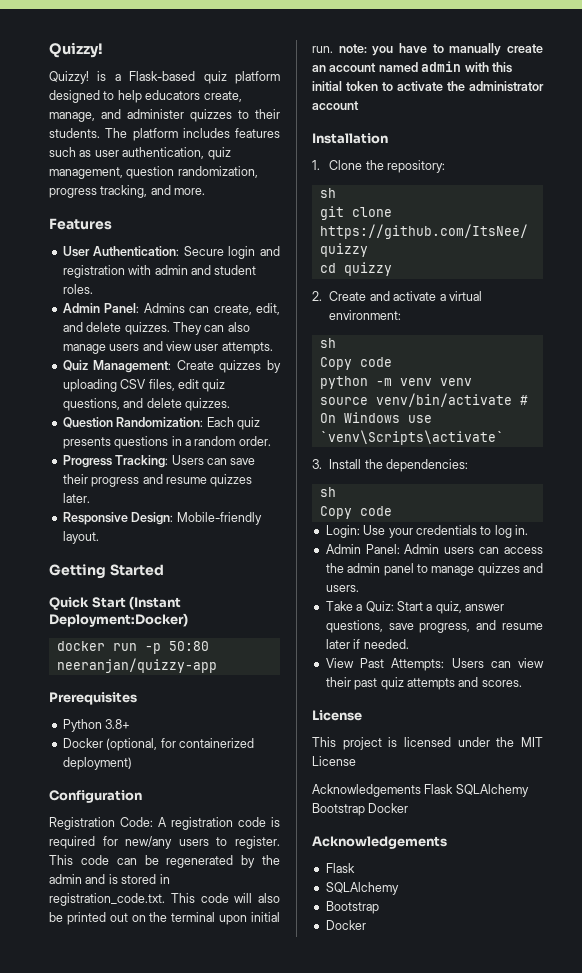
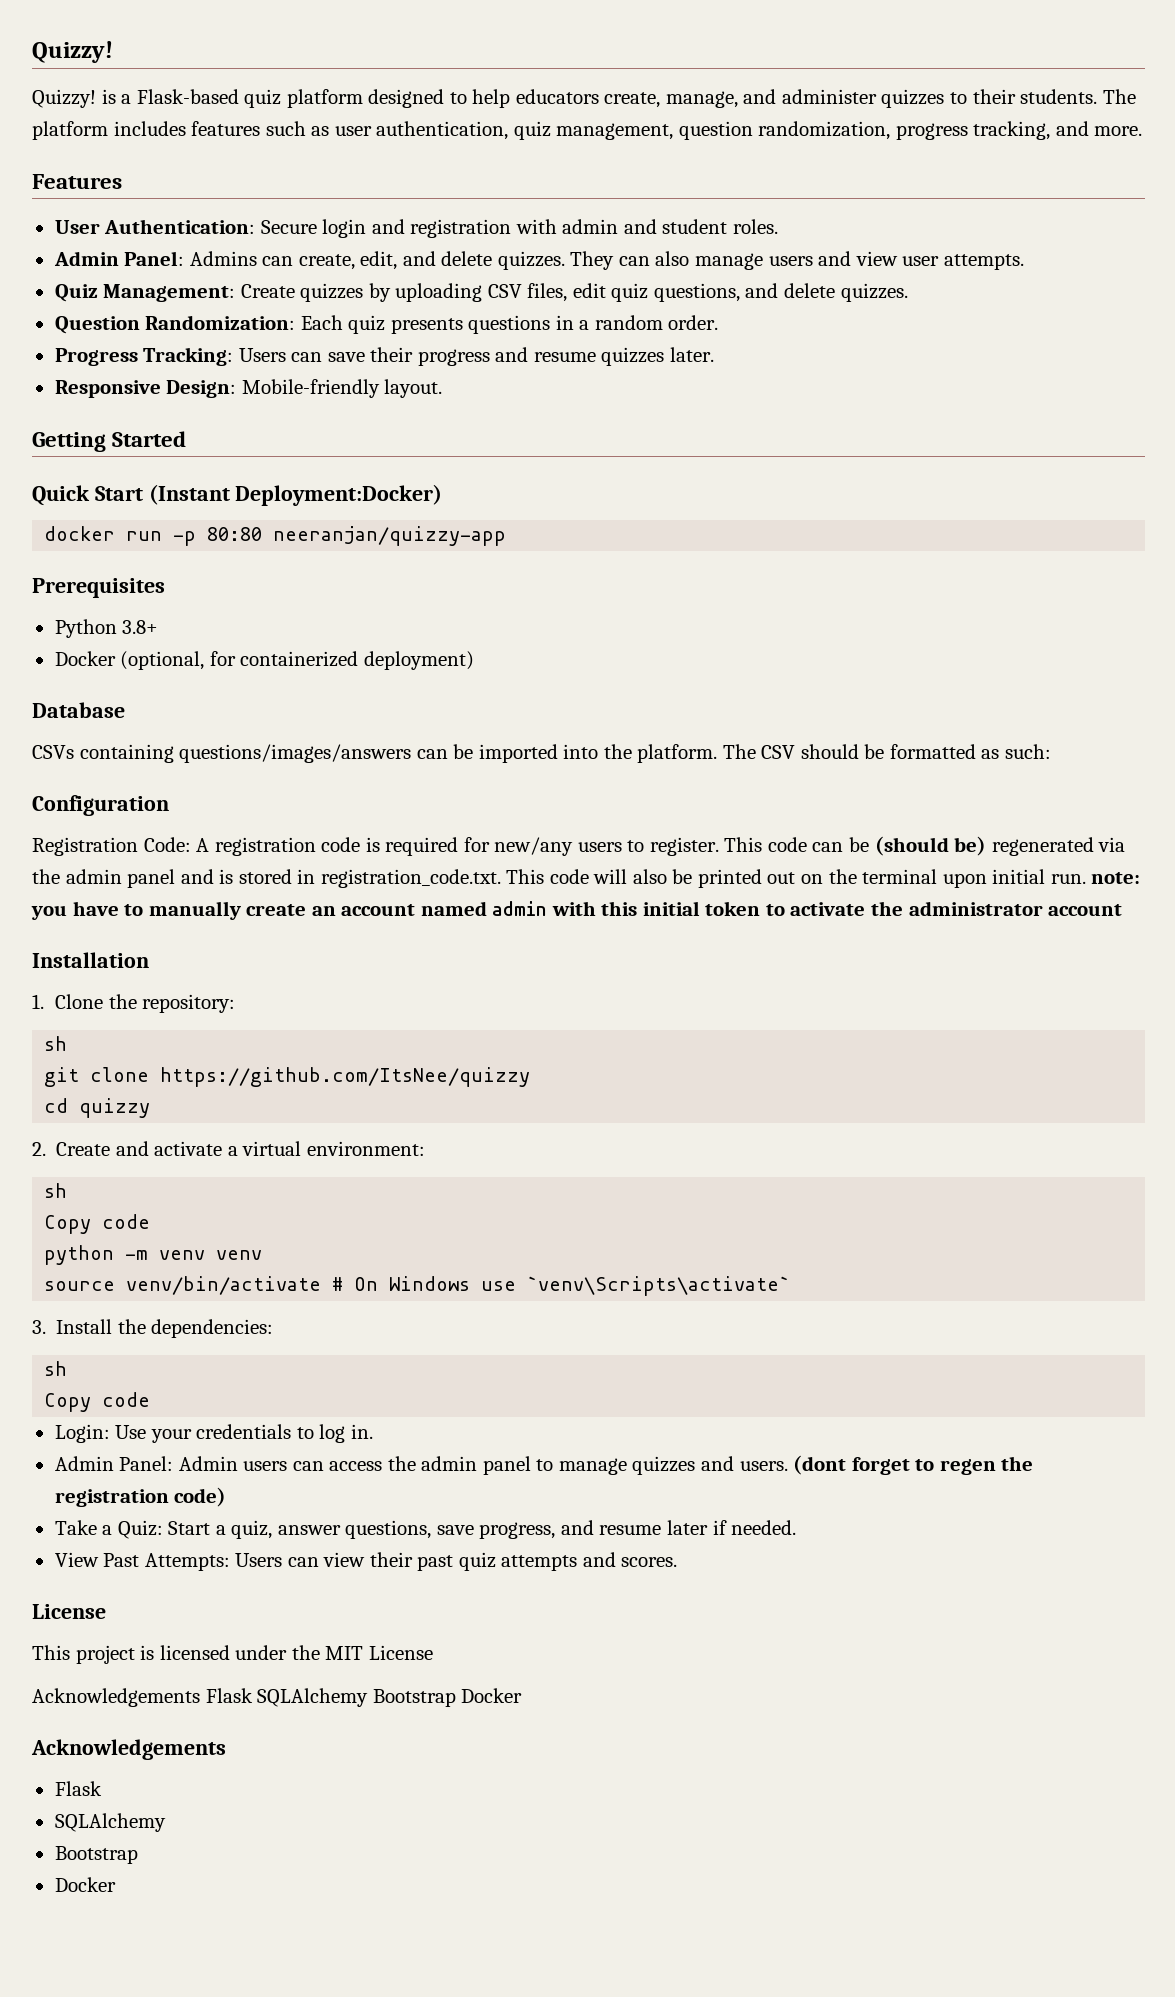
[168,641,209,651] 50:80 -> [207,527,263,541] 80:80
(132, 763) none -> [32,702,125,718] [32,744,1052,763] // Database // CSVs containing questions/images/answers can be imported into the platform. The CSV should be formatted as such:
[166,855,280,868] [49,874,82,884] regenerated by the admin -> [874,836,1126,856] [32,869,176,888] (should be) regenerated via the admin panel
(359, 588) none -> [793,1455,1034,1475] [54,1487,227,1507] (dont forget to regen the registration code)

